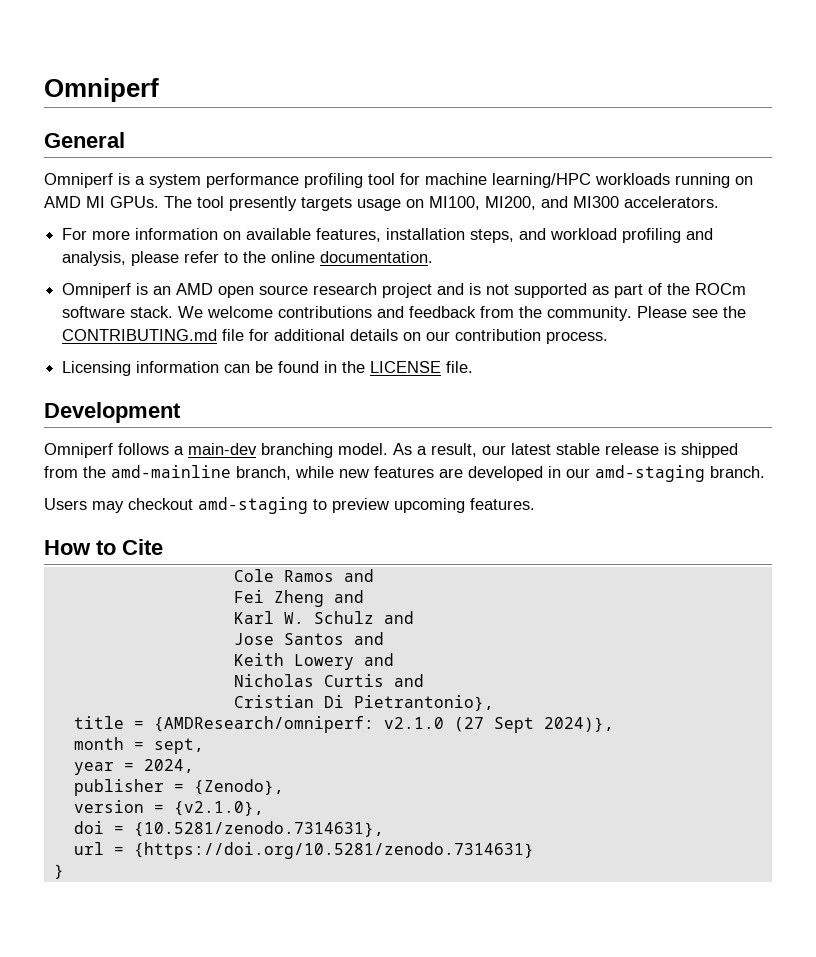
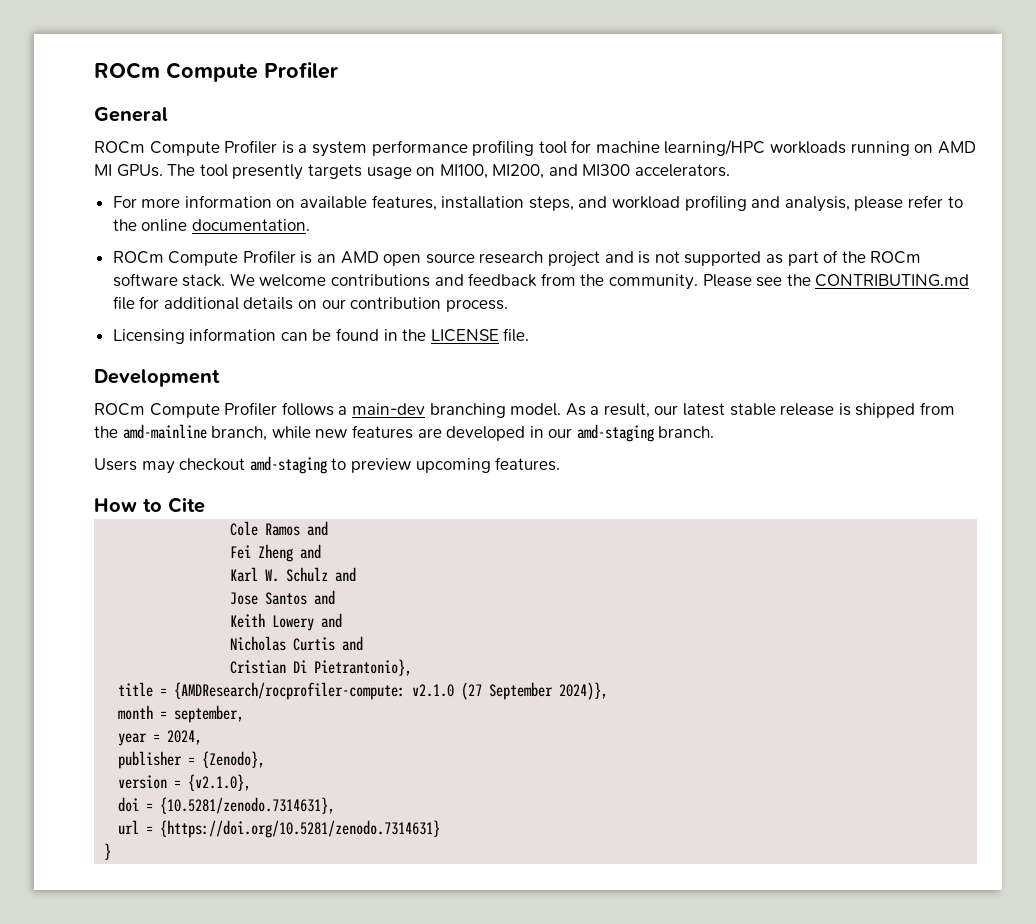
[44,78,159,102] [44,132,125,148] [44,173,113,188] Omniperf // General // Omniperf -> [94,62,338,82] [94,107,168,122] [94,140,278,156] ROCm Compute Profiler // General // ROCm Compute Profiler
[62,283,132,298] Omniperf -> [112,250,296,266] ROCm Compute Profiler
[44,443,113,458] Omniperf -> [94,402,278,418] ROCm Compute Profiler
[153,716,374,733] {AMDResearch/omniperf: -> [174,682,406,700] {AMDResearch/rocprofiler-compute:
[493,717,534,733] Sept -> [489,682,554,700] September
[153,738,204,754] sept, -> [174,705,245,723] september,

